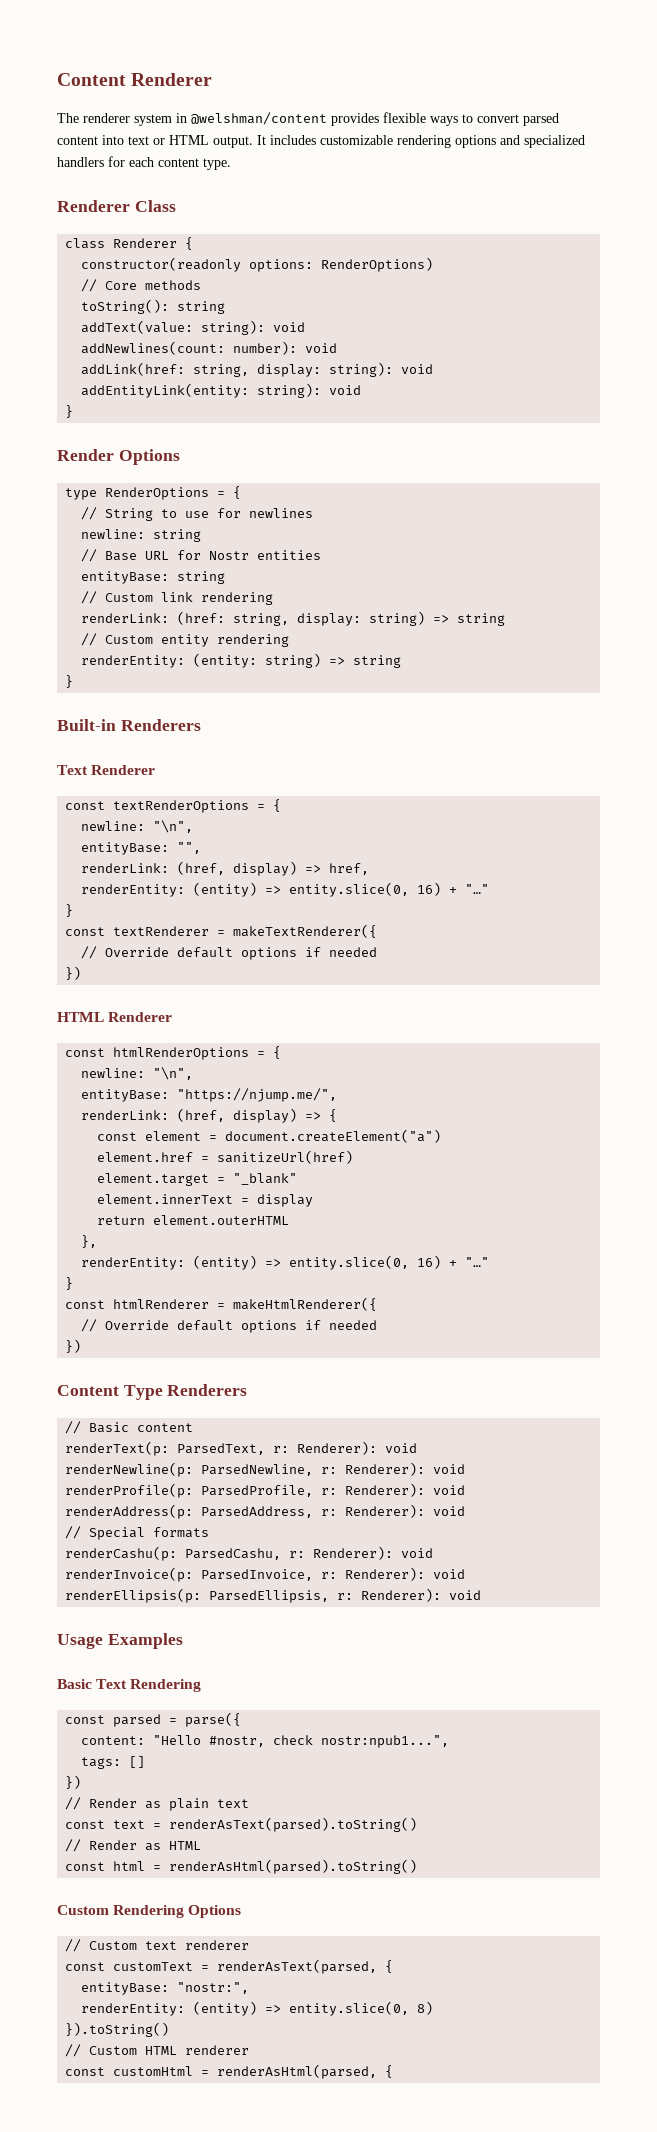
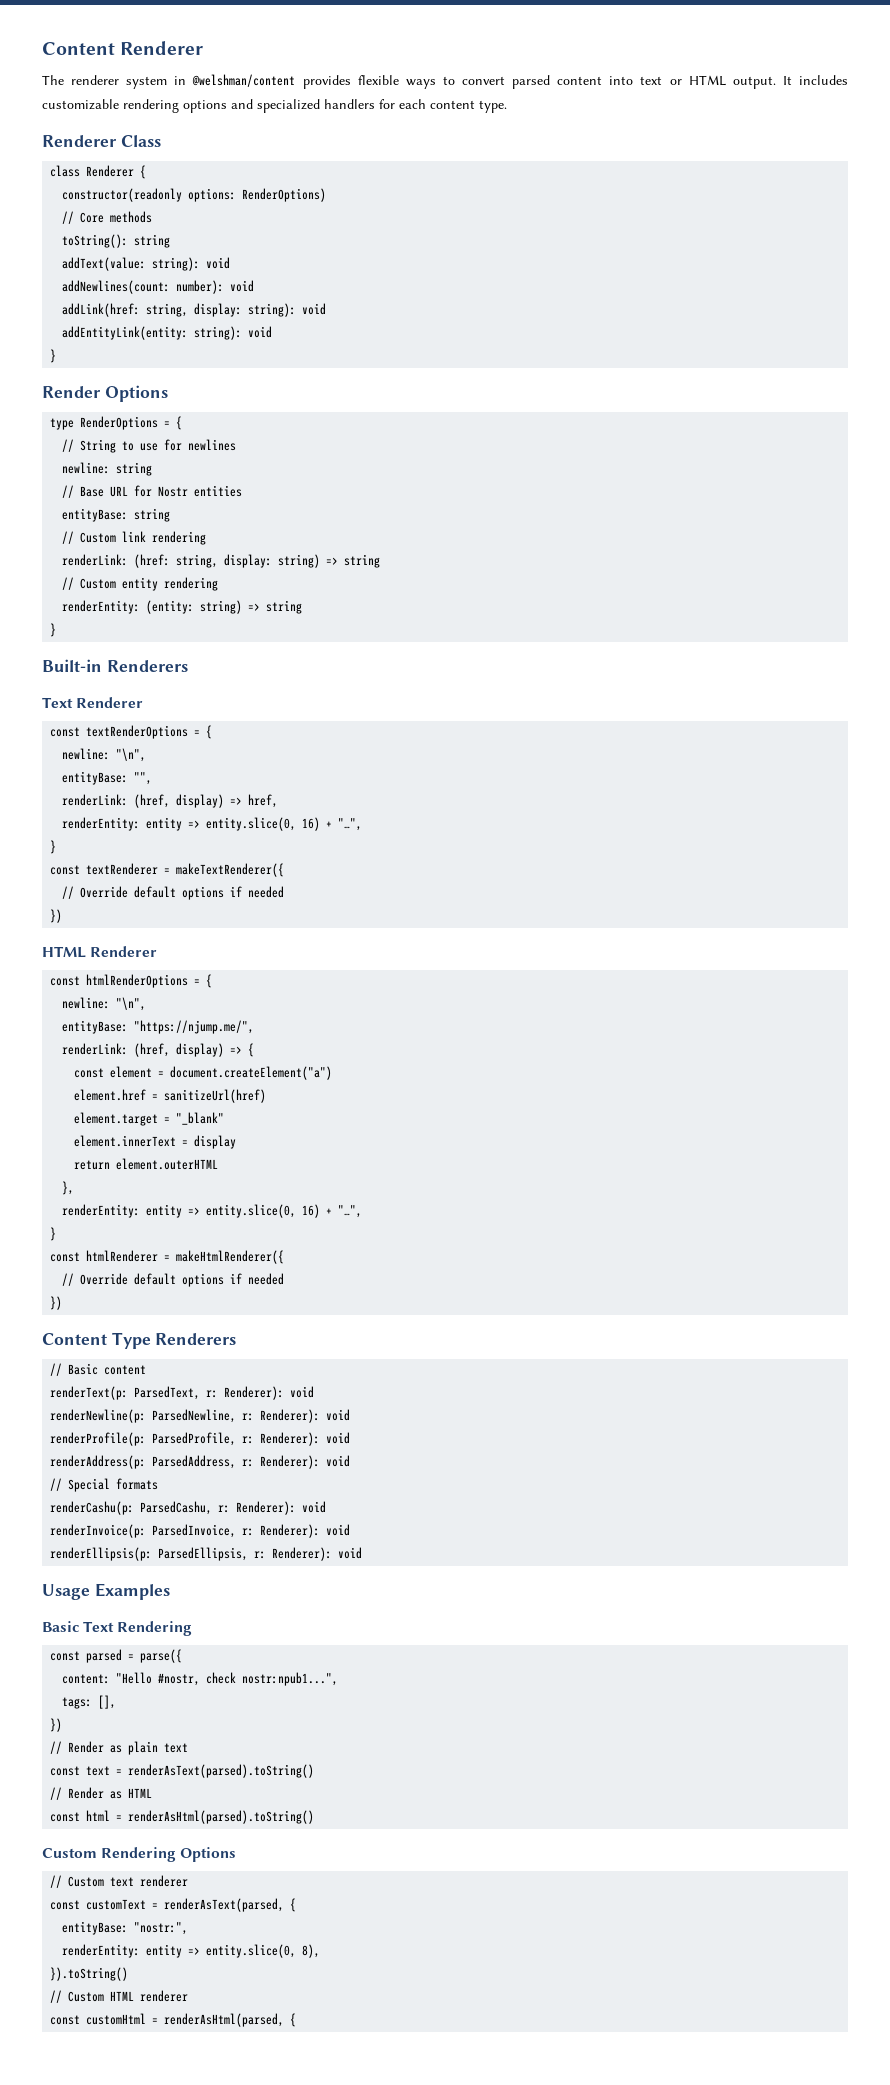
[193,882,490,897] (entity) => entity.slice(0, 16) + "…" -> [146,817,363,831] entity => entity.slice(0, 16) + "…",
[193,1255,490,1270] (entity) => entity.slice(0, 16) + "…" -> [146,1204,363,1218] entity => entity.slice(0, 16) + "…",
[129,1756,146,1768] [] -> [98,1695,117,1709] [],
[193,2001,434,2016] (entity) => entity.slice(0, 8) -> [146,1944,321,1958] entity => entity.slice(0, 8),

